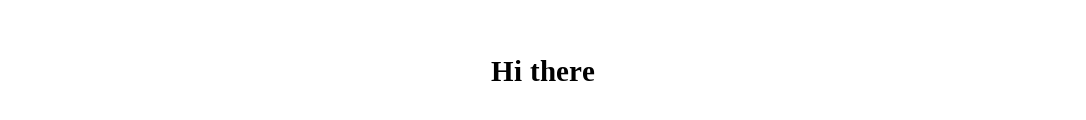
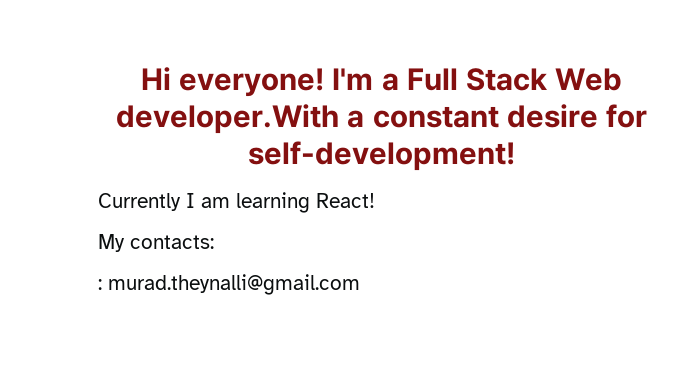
[529,60,595,81] there -> [179,68,623,97] [116,104,647,134] [248,141,515,171] [98,192,375,213] [98,234,214,252] [98,274,360,295] everyone! I'm a Full Stack Web developer.With a constant desire for self-development! // Currently I am learning React! // My contacts: // : murad.theynalli@gmail.com

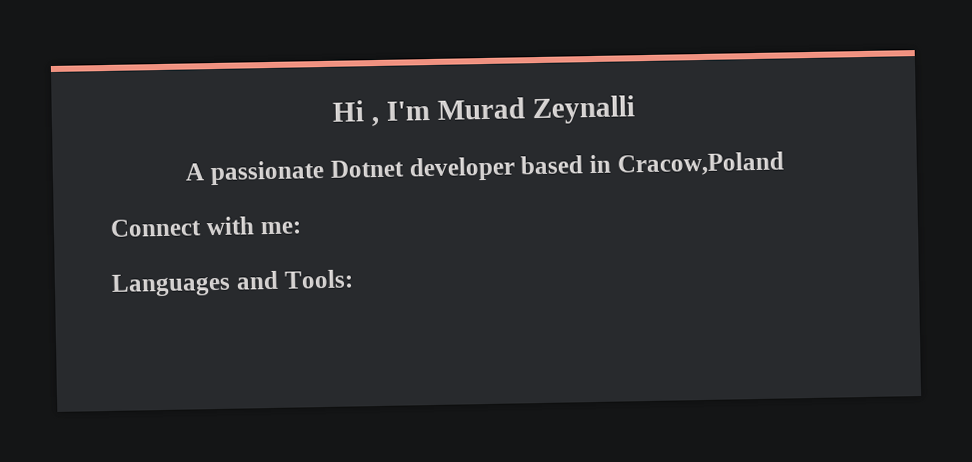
[179,68,623,97] [116,104,647,134] [248,141,515,171] [98,192,375,213] [98,234,214,252] [98,274,360,295] everyone! I'm a Full Stack Web developer.With a constant desire for self-development! // Currently I am learning React! // My contacts: // : murad.theynalli@gmail.com -> [371,95,636,127] [185,151,784,186] [110,216,302,237] [111,269,354,297] , I'm Murad Zeynalli // A passionate Dotnet developer based in Cracow,Poland // Connect with me: // Languages and Tools:

